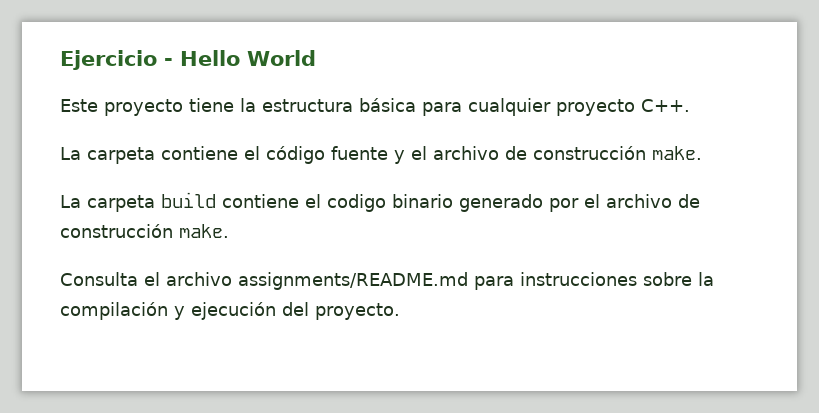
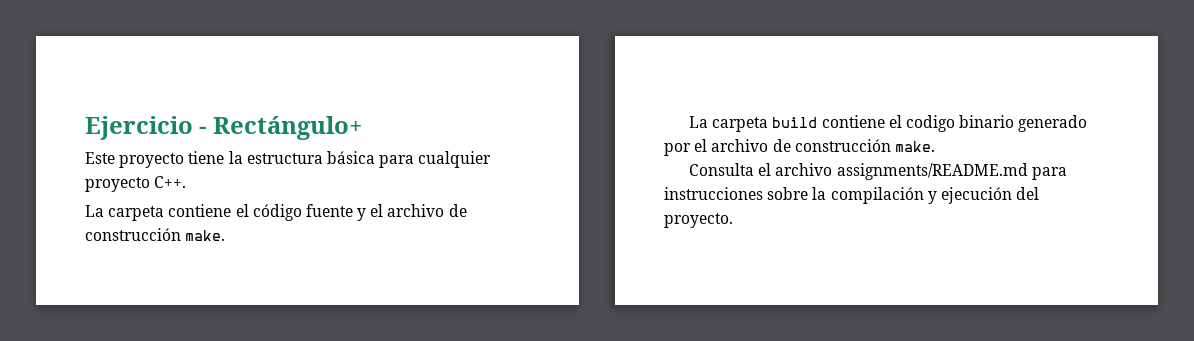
[180,50,316,66] Hello World -> [212,116,362,140] Rectángulo+

